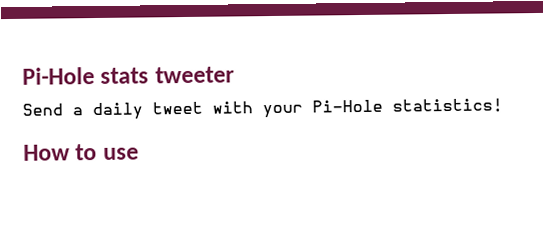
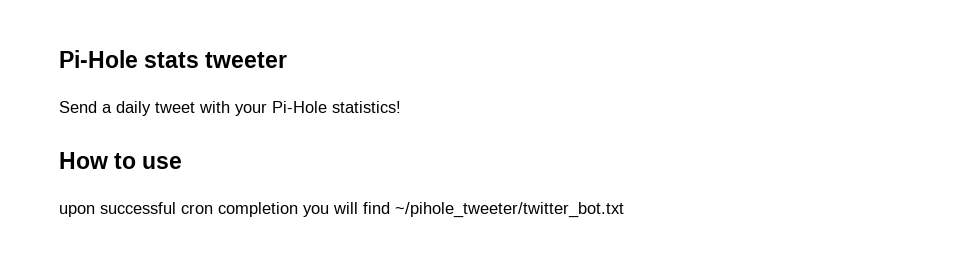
(139, 153) none -> [59,202,624,218] // upon successful cron completion you will find ~/pihole_tweeter/twitter_bot.txt

